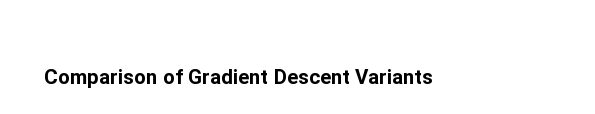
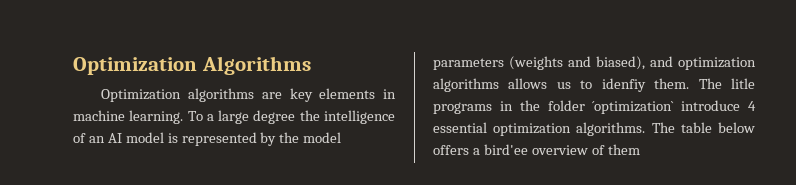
[44,69,434,88] Comparison of Gradient Descent Variants -> [73,56,311,75] [101,88,396,102] [73,110,395,124] [73,132,342,146] [433,56,756,70] [433,78,756,92] [433,100,756,114] [433,122,755,136] [433,144,640,155] Optimization Algorithms // Optimization algorithms are key elements in machine learning. To a large degree the intelligence of an AI model is represented by the model parameters (weights and biased), and optimization algorithms allows us to idenfiy them. The litle programs in the folder ´optimization` introduce 4 essential optimization algorithms. The table below offers a bird'ee overview of them

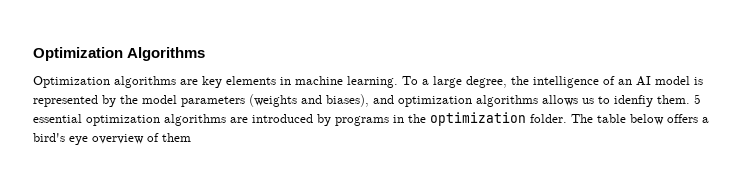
[253,110,296,124] degree -> [466,76,507,88] degree,
[596,56,645,70] biased), -> [326,94,369,107] biases),
[698,78,756,89] [433,100,756,114] [433,122,646,136] The litle programs in the folder ´optimization` introduce 4 essential optimization algorithms. -> [694,94,701,104] [33,112,567,126] 5 essential optimization algorithms are introduced by programs in the optimization folder.
[483,144,528,155] bird'ee -> [33,133,88,145] bird's eye

